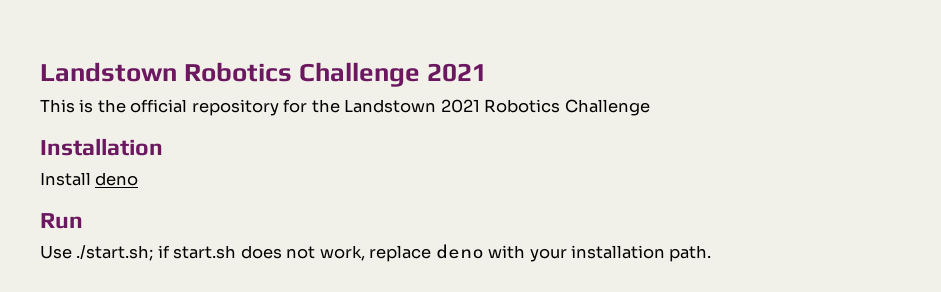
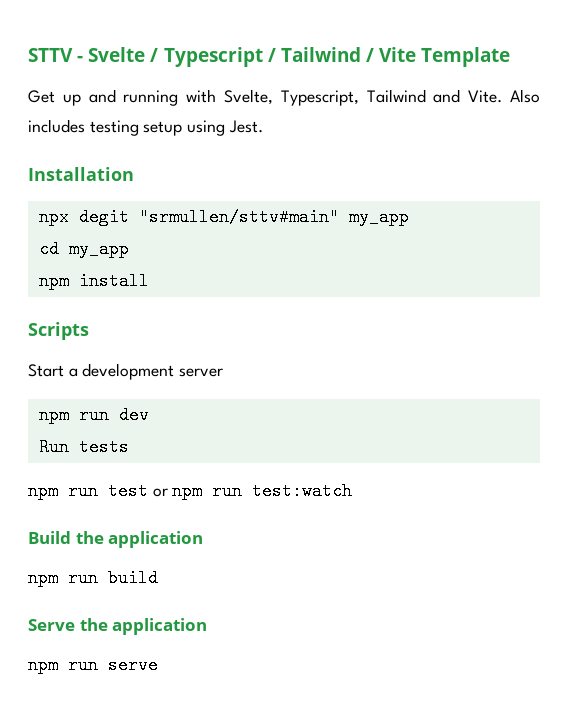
[40,62,488,87] [40,99,650,116] [40,138,163,156] [40,172,139,186] [40,213,83,229] [40,244,712,262] Landstown Robotics Challenge 2021 // This is the official repository for the Landstown 2021 Robotics Challenge // Installation // Install deno // Run // Use ./start.sh; if start.sh does not work, replace deno with your installation path. -> [28,47,511,67] [28,89,540,106] [28,119,263,136] [28,167,134,181] [38,208,409,226] [38,240,129,258] [38,272,149,290] [28,322,89,340] [28,363,224,380] [38,406,149,424] [38,438,129,456] [28,482,353,500] [28,531,204,548] [28,569,158,587] [28,618,208,635] [28,656,158,674] STTV - Svelte / Typescript / Tailwind / Vite Template // Get up and running with Svelte, Typescript, Tailwind and Vite. Also includes testing setup using Jest. // Installation // npx degit "srmullen/sttv#main" my_app // cd my_app // npm install // Scripts // Start a development server // npm run dev // Run tests // npm run test or npm run test:watch // Build the application // npm run build // Serve the application // npm run serve

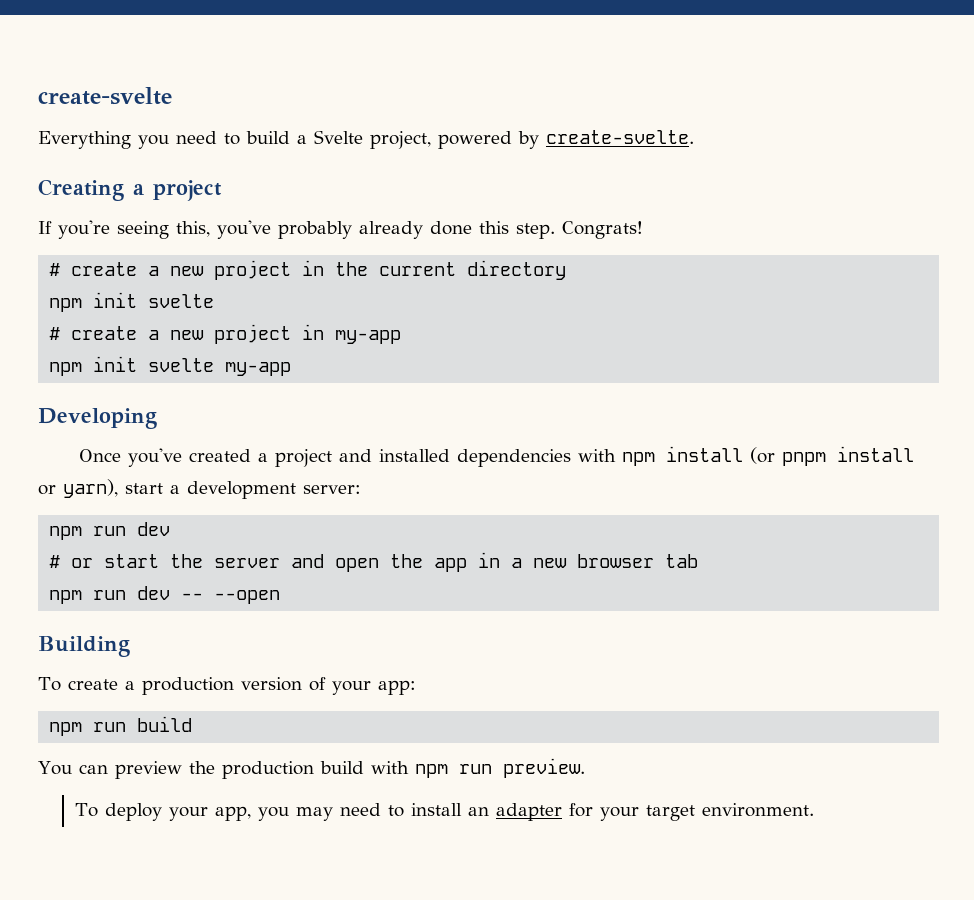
[28,47,511,67] [28,89,540,106] [28,119,263,136] [28,167,134,181] [38,208,409,226] [38,240,129,258] [38,272,149,290] [28,322,89,340] [28,364,64,377] STTV - Svelte / Typescript / Tailwind / Vite Template // Get up and running with Svelte, Typescript, Tailwind and Vite. Also includes testing setup using Jest. // Installation // npx degit "srmullen/sttv#main" my_app // cd my_app // npm install // Scripts // Start -> [38,87,172,105] [38,130,694,149] [38,179,222,201] [38,220,643,239] [49,260,567,280] [49,292,215,312] [49,324,402,344] [49,356,292,376] [38,408,157,429] [79,446,915,467] [38,479,163,498] create-svelte // Everything you need to build a Svelte project, powered by create-svelte. // Creating a project // If you're seeing this, you've probably already done this step. Congrats! // # create a new project in the current directory // npm init svelte // # create a new project in my-app // npm init svelte my-app // Developing // Once you've created a project and installed dependencies with npm install (or pnpm install or yarn), start
[179,368,224,377] server -> [303,485,361,494] server:
[38,438,129,456] [28,482,353,500] [28,531,204,548] [28,569,158,587] [28,618,208,635] [28,656,158,674] Run tests // npm run test or npm run test:watch // Build the application // npm run build // Serve the application // npm run serve -> [49,552,699,572] [49,586,281,604] [38,636,130,657] [38,677,416,695] [49,716,193,736] [38,758,585,779] [74,803,814,821] # or start the server and open the app in a new browser tab // npm run dev -- --open // Building // To create a production version of your app: // npm run build // You can preview the production build with npm run preview. // To deploy your app, you may need to install an adapter for your target environment.

